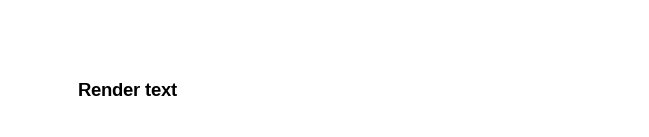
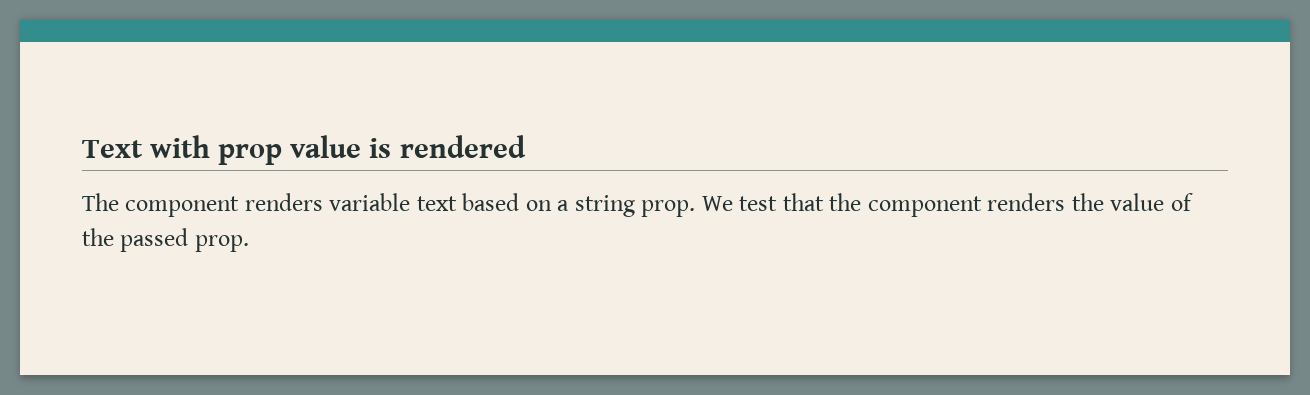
[78,83,177,96] Render text -> [82,135,526,165] [82,193,1193,217] [82,228,249,252] Text with prop value is rendered // The component renders variable text based on a string prop. We test that the component renders the value of the passed prop.

